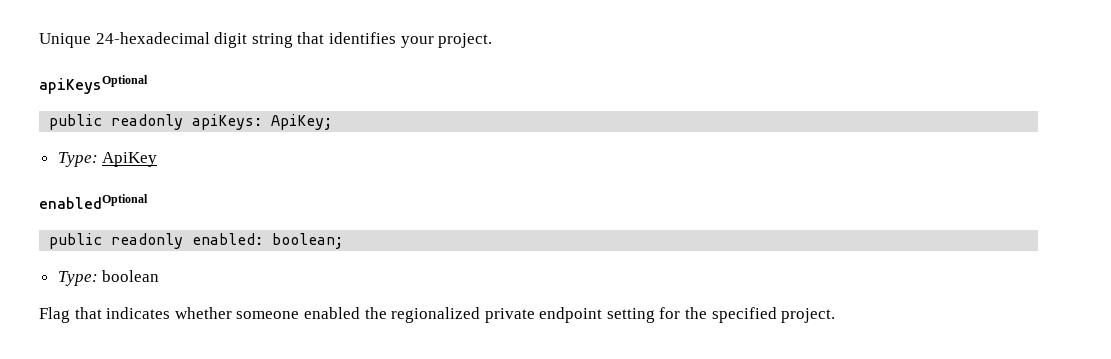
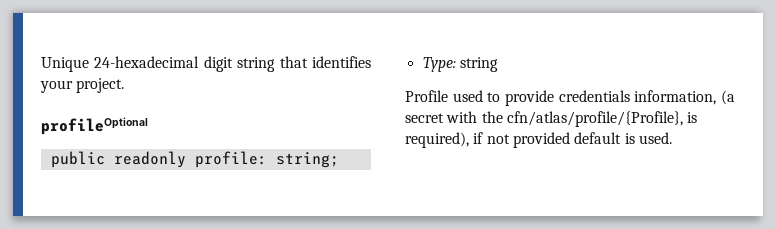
[39,75,148,94] [49,114,333,130] [57,152,158,167] [39,194,148,209] [49,233,344,249] [57,270,160,286] [39,307,836,323] apiKeysOptional // public readonly apiKeys: ApiKey; // Type: ApiKey // enabledOptional // public readonly enabled: boolean; // Type: boolean // Flag that indicates whether someone enabled the regionalized private endpoint setting for the specified project. -> [41,117,148,135] [50,151,339,168] [422,57,498,72] [405,90,735,106] [405,111,698,127] [405,132,672,148] profileOptional // public readonly profile: string; // Type: string // Profile used to provide credentials information, (a secret with the cfn/atlas/profile/{Profile}, is required), if not provided default is used.

